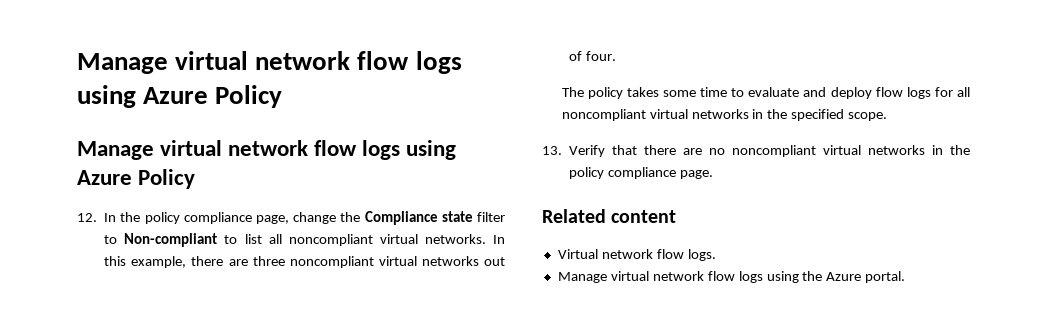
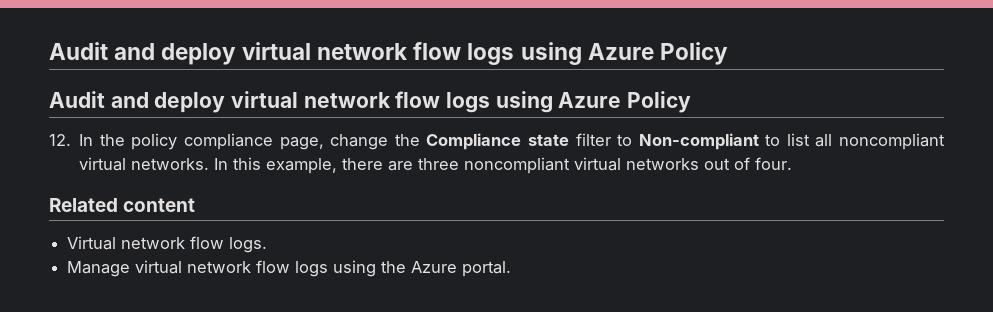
[77,51,462,74] [77,85,283,108] [77,141,154,160] Manage virtual network flow logs using Azure Policy // Manage -> [49,42,728,65] [49,91,226,113] Audit and deploy virtual network flow logs using Azure Policy // Audit and deploy
[561,87,970,99] [561,109,888,121] [542,145,970,157] [569,167,714,179] // The policy takes some time to evaluate and deploy flow logs for all noncompliant virtual networks in the specified scope. // 13. Verify that there are no noncompliant virtual networks in the policy compliance page. -> (793, 163) none

